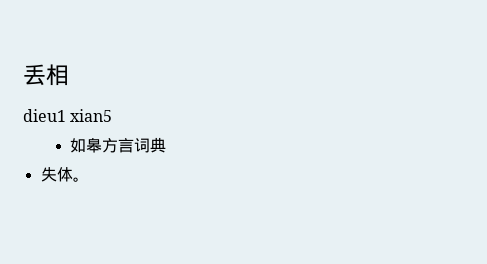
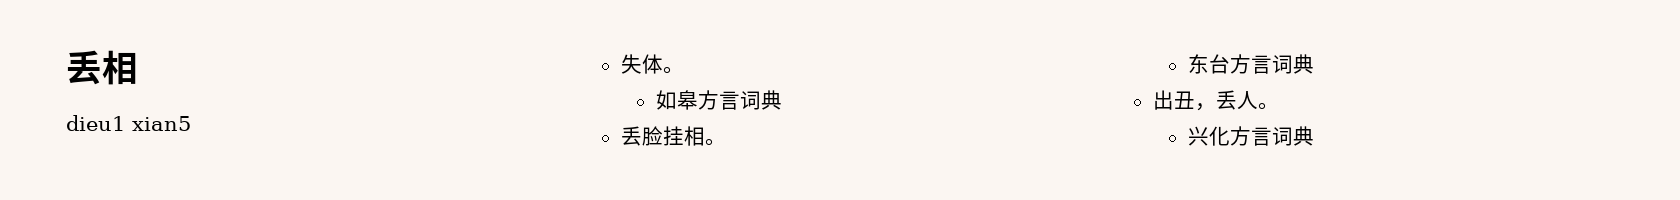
(113, 115) none -> [620,54,684,74] // 失体。
[40,167,89,182] 失体。 -> [620,126,726,146] [1187,54,1314,74] [1152,90,1279,111] [1187,126,1314,146] 丢脸挂相。 // 东台方言词典 // 出丑，丢人。 // 兴化方言词典

